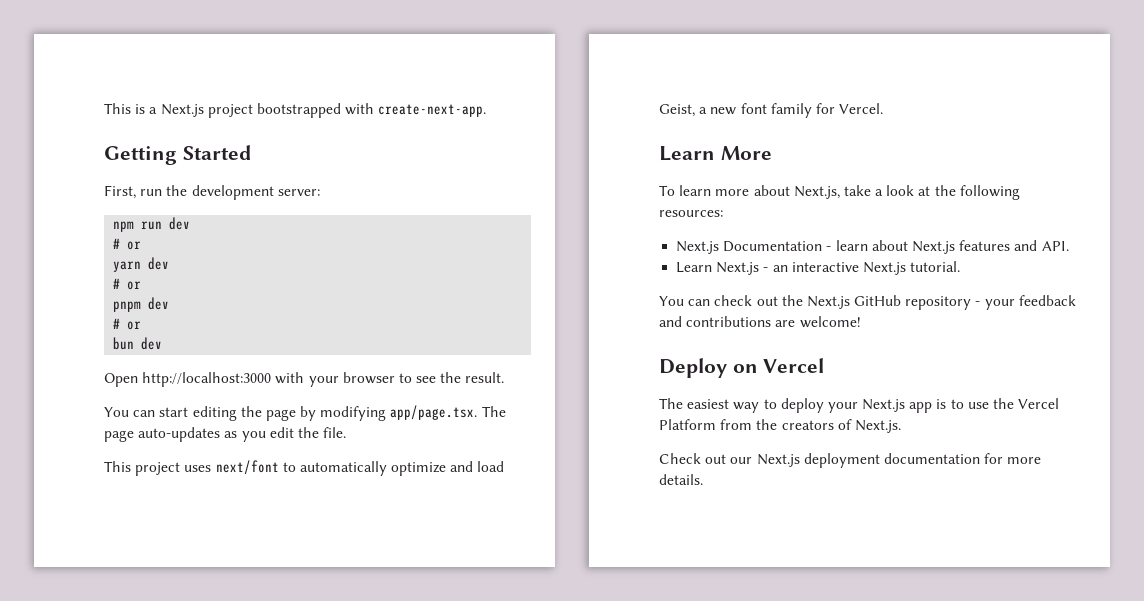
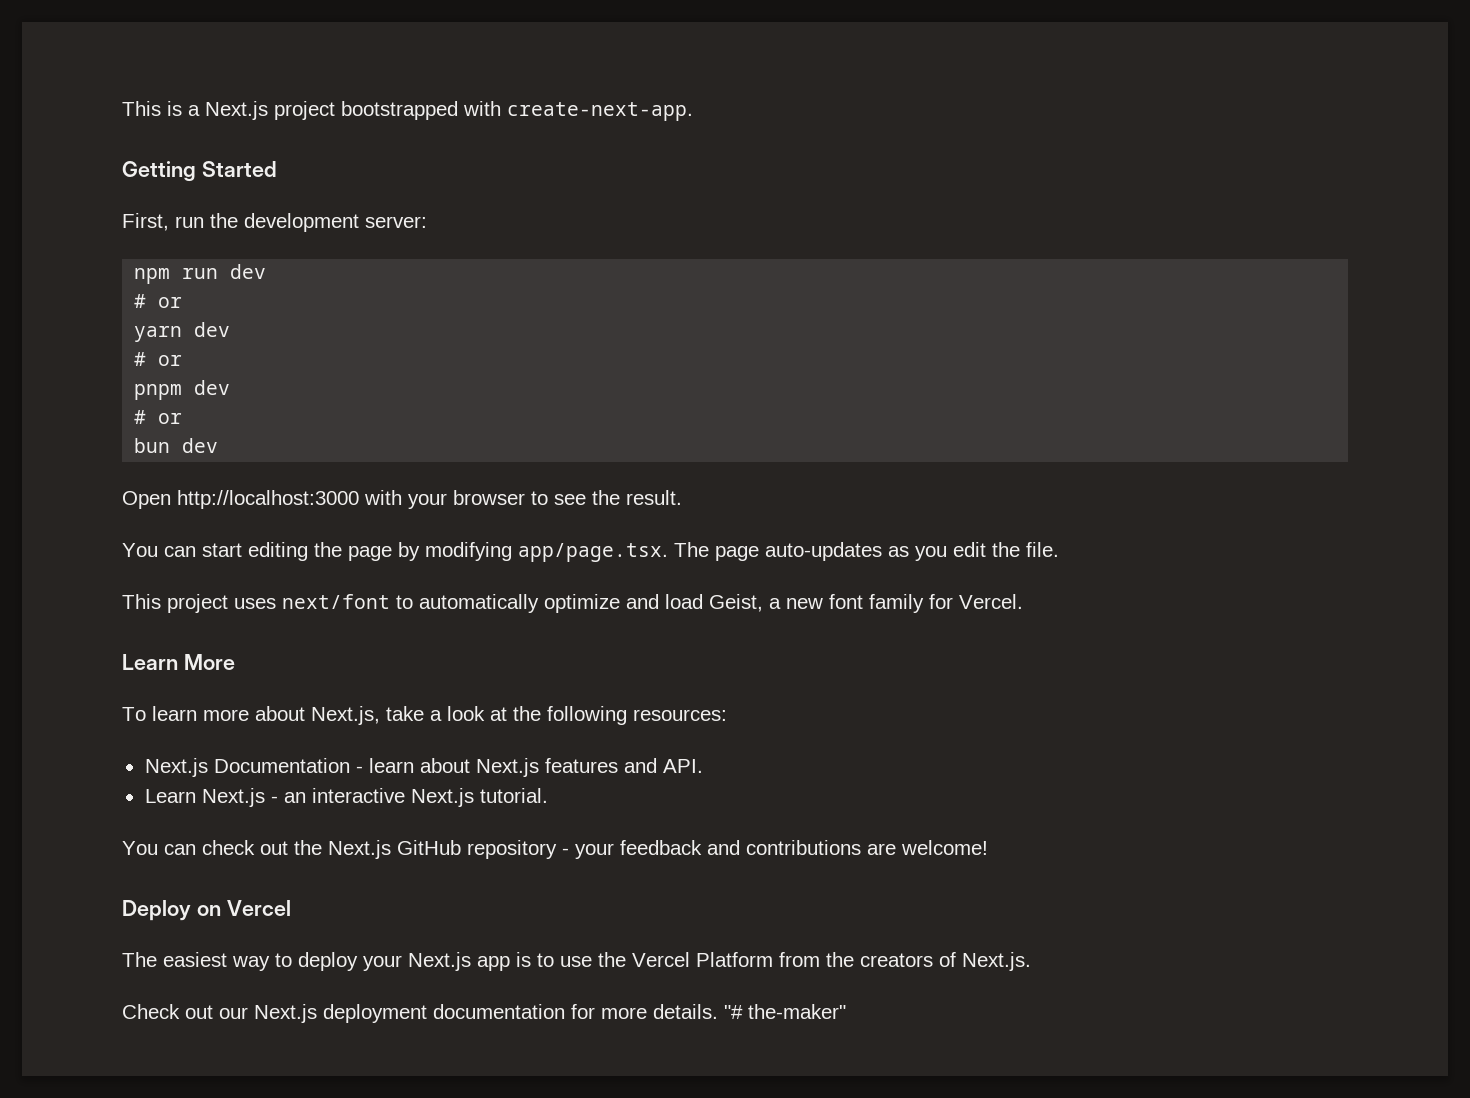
(703, 479) none -> [724,1004,846,1019] "# the-maker"

